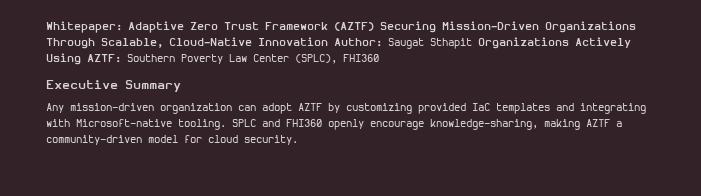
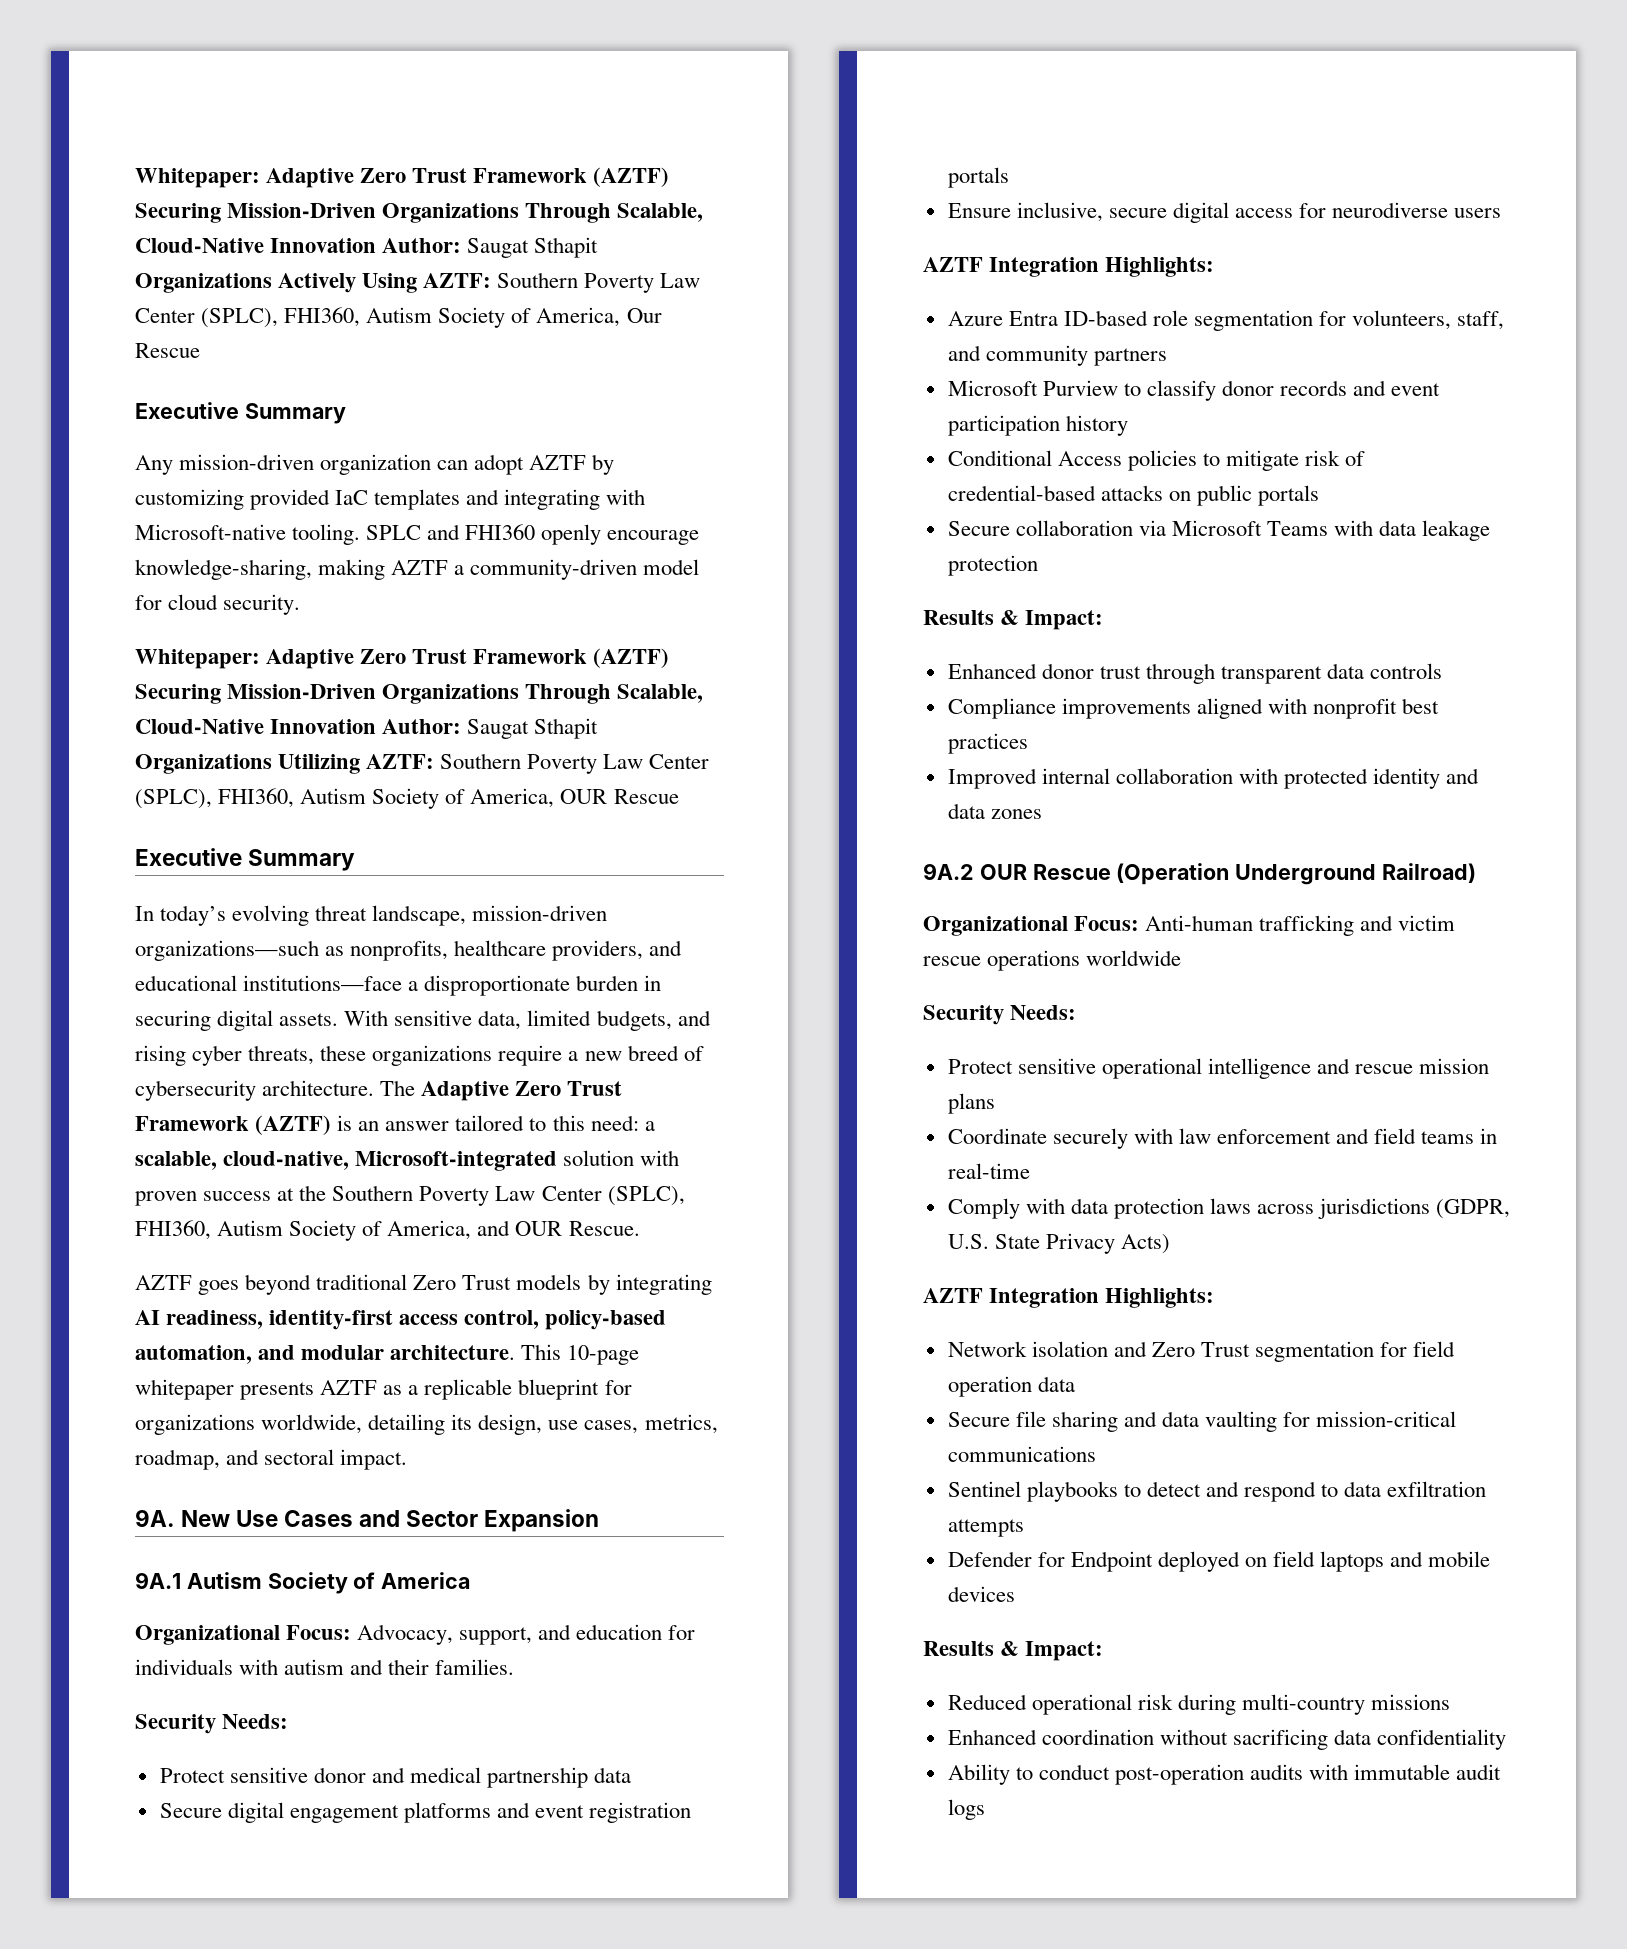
[343,54,379,62] FHI360 -> [284,307,662,328] [135,343,200,358] FHI360, Autism Society of America, Our Rescue
(298, 140) none -> [135,648,670,669] [135,684,704,704] [135,718,599,739] [135,753,710,774] [135,788,679,809] [135,848,356,871] [135,905,608,926] [135,940,683,961] [135,975,662,996] [135,1010,711,1031] [135,1045,704,1066] [135,1080,623,1101] [135,1115,655,1135] [135,1150,680,1171] [135,1185,685,1206] [135,1220,640,1241] [135,1274,712,1295] [135,1310,667,1330] [135,1344,640,1365] [135,1379,632,1400] [135,1414,718,1435] [135,1449,408,1470] [135,1509,600,1532] [135,1572,471,1594] [135,1624,696,1645] [135,1659,515,1675] [135,1714,289,1734] [159,1767,632,1788] [159,1802,692,1823] [947,167,1009,188] [947,202,1502,223] [923,257,1215,277] [947,310,1505,331] [947,345,1167,366] [947,380,1441,401] [947,415,1128,436] [947,450,1366,471] [947,485,1320,506] [947,520,1491,541] [947,555,1038,576] [923,610,1104,630] [947,663,1443,684] [947,698,1440,719] [947,733,1028,754] [947,768,1480,789] [947,803,1042,819] [923,863,1477,885] [923,915,1456,936] [923,950,1182,971] [923,1005,1077,1025] [947,1058,1490,1079] [947,1093,995,1114] [947,1128,1498,1149] [947,1163,1030,1179] [947,1198,1511,1219] [947,1233,1170,1254] [923,1288,1215,1308] [947,1341,1456,1362] [947,1376,1075,1397] [947,1411,1457,1432] [947,1446,1096,1462] [947,1481,1487,1502] [947,1519,1024,1537] [947,1551,1491,1572] [947,1586,1015,1602] [923,1641,1104,1661] [947,1694,1451,1715] [947,1729,1507,1750] [947,1764,1502,1785] [947,1799,985,1820] // Whitepaper: Adaptive Zero Trust Framework (AZTF) Securing Mission-Driven Organizations Through Scalable, Cloud-Native Innovation Author: Saugat Sthapit Organizations Utilizing AZTF: Southern Poverty Law Center (SPLC), FHI360, Autism Society of America, OUR Rescue // Executive Summary // In today’s evolving threat landscape, mission-driven organizations—such as nonprofits, healthcare providers, and educational institutions—face a disproportionate burden in securing digital assets. With sensitive data, limited budgets, and rising cyber threats, these organizations require a new breed of cybersecurity architecture. The Adaptive Zero Trust Framework (AZTF) is an answer tailored to this need: a scalable, cloud-native, Microsoft-integrated solution with proven success at the Southern Poverty Law Center (SPLC), FHI360, Autism Society of America, and OUR Rescue. // AZTF goes beyond traditional Zero Trust models by integrating AI readiness, identity-first access control, policy-based automation, and modular architecture. This 10-page whitepaper presents AZTF as a replicable blueprint for organizations worldwide, detailing its design, use cases, metrics, roadmap, and sectoral impact. // 9A. New Use Cases and Sector Expansion // 9A.1 Autism Society of America // Organizational Focus: Advocacy, support, and education for individuals with autism and their families. // Security Needs: // Protect sensitive donor and medical partnership data // Secure digital engagement platforms and event registration portals // Ensure inclusive, secure digital access for neurodiverse users // AZTF Integration Highlights: // Azure Entra ID-based role segmentation for volunteers, staff, and community partners // Microsoft Purview to classify donor records and event participation history // Conditional Access policies to mitigate risk of credential-based attacks on public portals // Secure collaboration via Microsoft Teams with data leakage protection // Results & Impact: // Enhanced donor trust through transparent data controls // Compliance improvements aligned with nonprofit best practices // Improved internal collaboration with protected identity and data zones // 9A.2 OUR Rescue (Operation Underground Railroad) // Organizational Focus: Anti-human trafficking and victim rescue operations worldwide // Security Needs: // Protect sensitive operational intelligence and rescue mission plans // Coordinate securely with law enforcement and field teams in real-time // Comply with data protection laws across jurisdictions (GDPR, U.S. State Privacy Acts) // AZTF Integration Highlights: // Network isolation and Zero Trust segmentation for field operation data // Secure file sharing and data vaulting for mission-critical communications // Sentinel playbooks to detect and respond to data exfiltration attempts // Defender for Endpoint deployed on field laptops and mobile devices // Results & Impact: // Reduced operational risk during multi-country missions // Enhanced coordination without sacrificing data confidentiality // Ability to conduct post-operation audits with immutable audit logs

